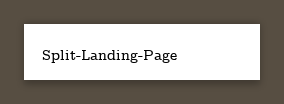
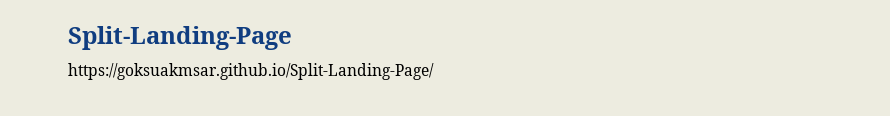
(177, 56) none -> [68,63,434,80] // https://goksuakmsar.github.io/Split-Landing-Page/

